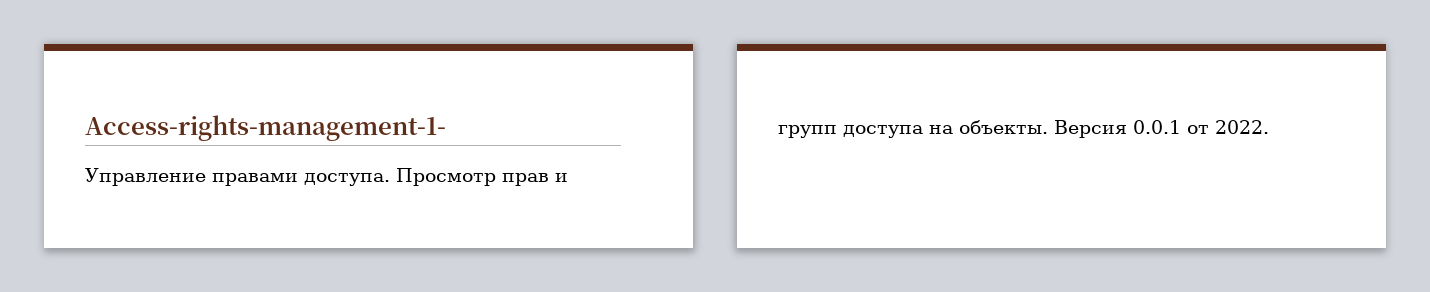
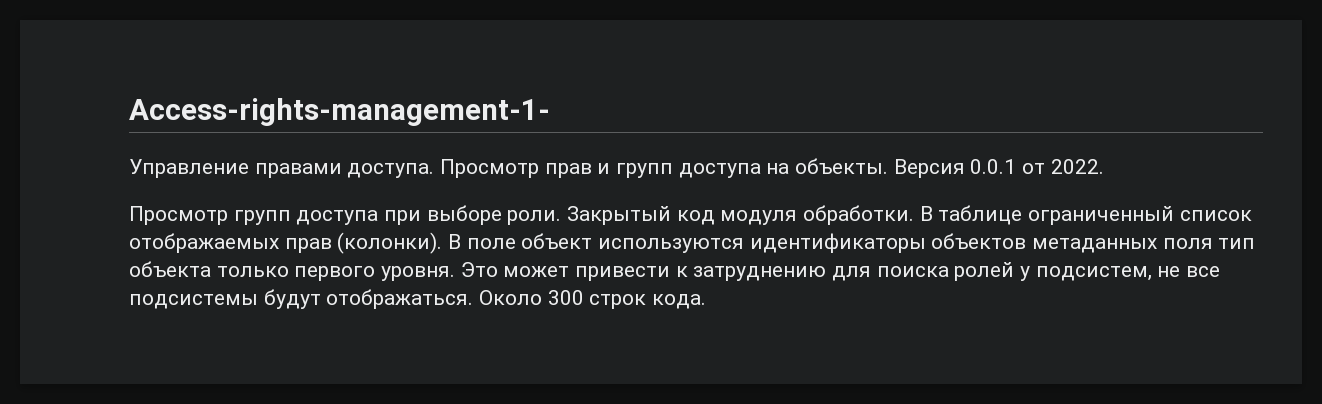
(1269, 127) none -> [129,205,1252,225] [129,232,1256,254] [129,261,1221,281] [129,289,707,309] // Просмотр групп доступа при выборе роли. Закрытый код модуля обработки. В таблице ограниченный список отображаемых прав (колонки). В поле объект используются идентификаторы объектов метаданных поля тип объекта только первого уровня. Это может привести к затруднению для поиска ролей у подсистем, не все подсистемы будут отображаться. Около 300 строк кода.

